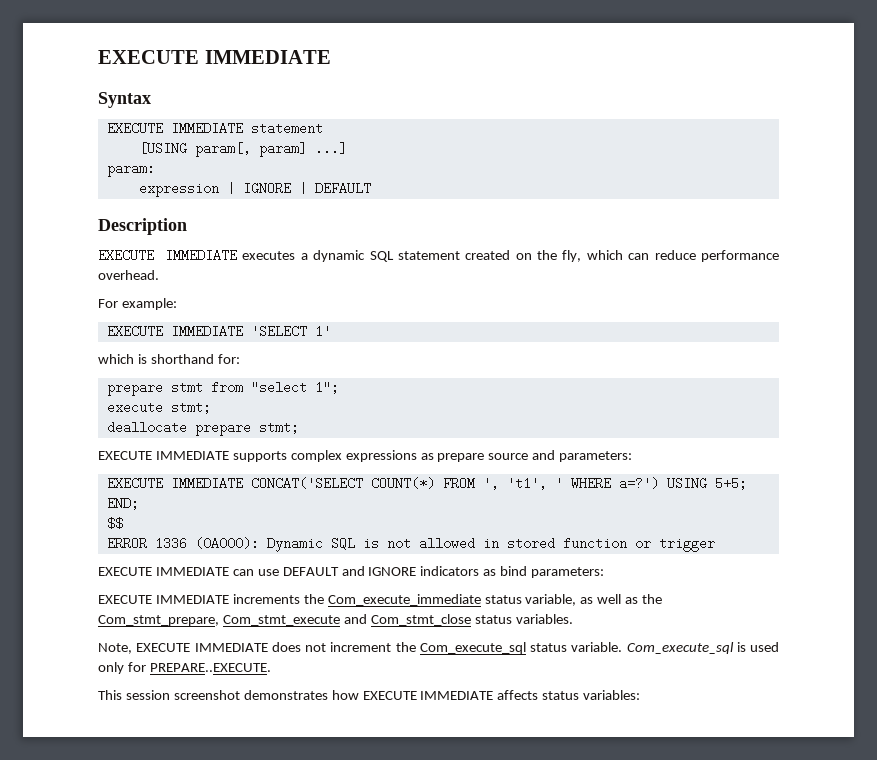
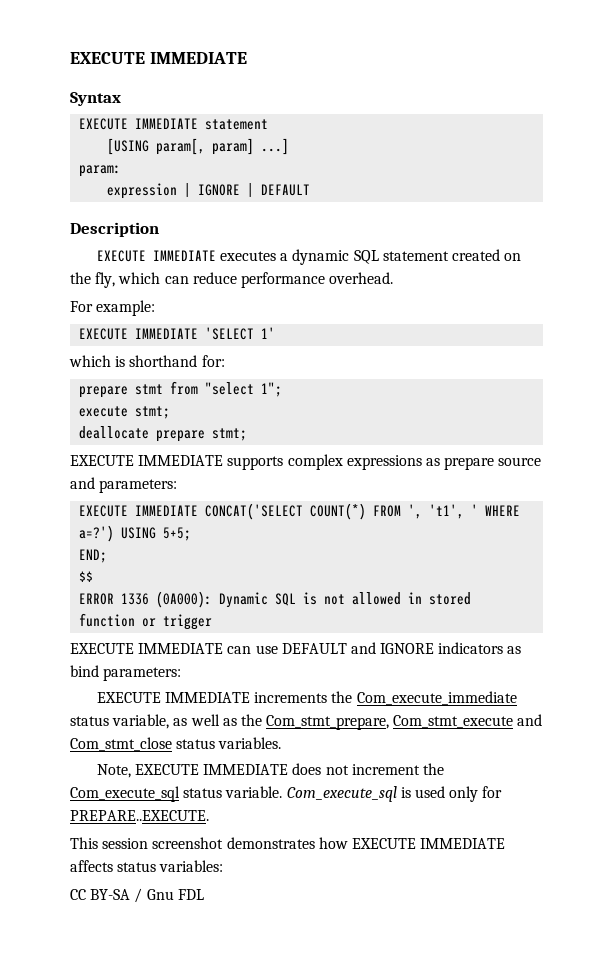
(641, 695) none -> [70,888,204,903] // CC BY-SA / Gnu FDL

